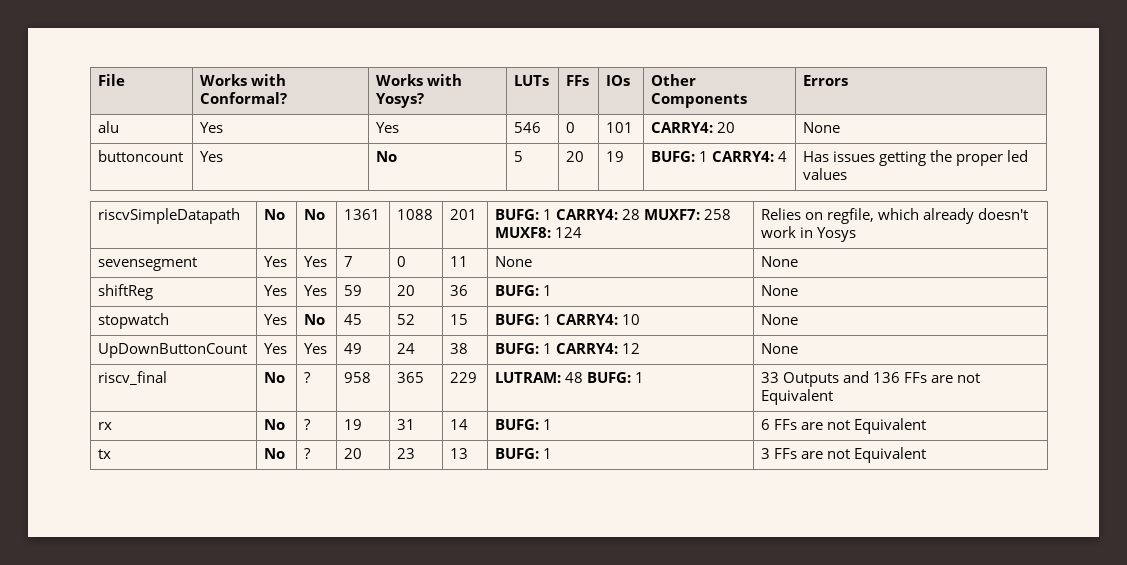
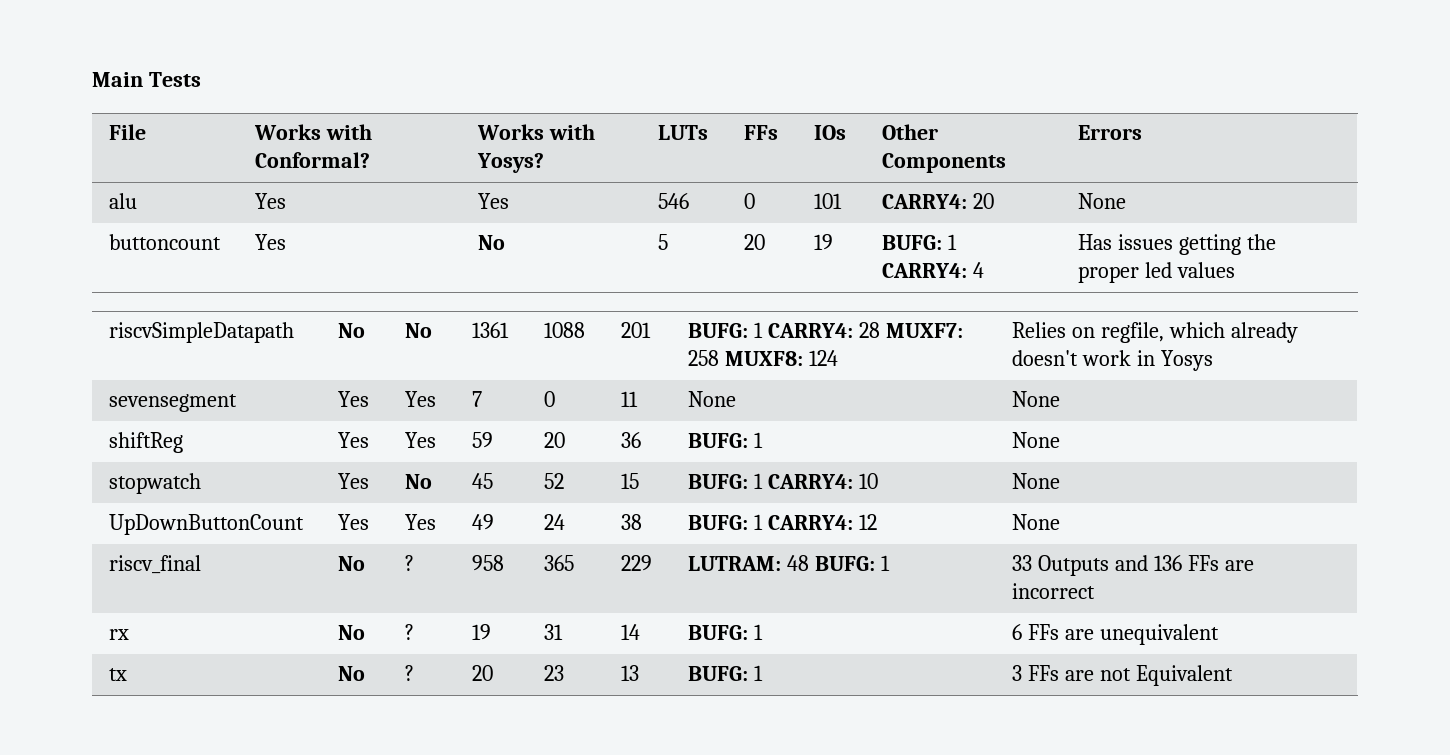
(98, 80) none -> [92,72,201,87] Main Tests //
[957,373,981,383] [761,389,834,405] not Equivalent -> [1012,583,1096,599] incorrect
[827,418,927,434] not Equivalent -> [1100,624,1220,645] unequivalent

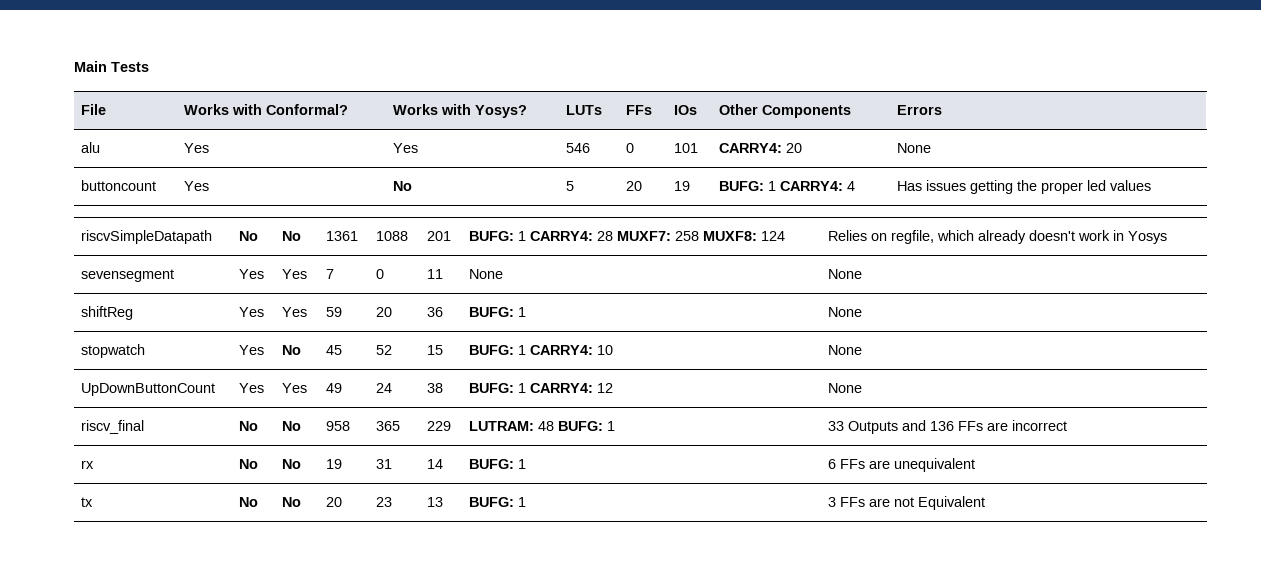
[405,555,415,571] ? -> [282,421,302,431] No
[405,624,415,640] ? -> [282,459,302,469] No
[405,665,415,681] ? -> [282,497,302,507] No

